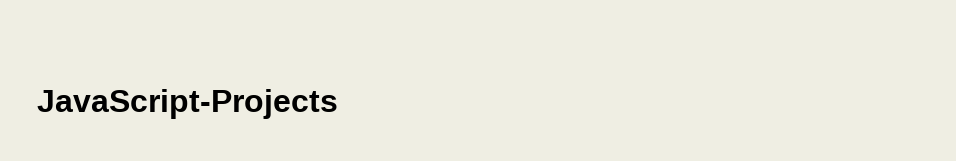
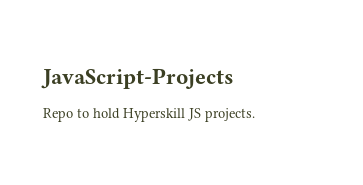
(338, 104) none -> [43,108,255,122] // Repo to hold Hyperskill JS projects.

